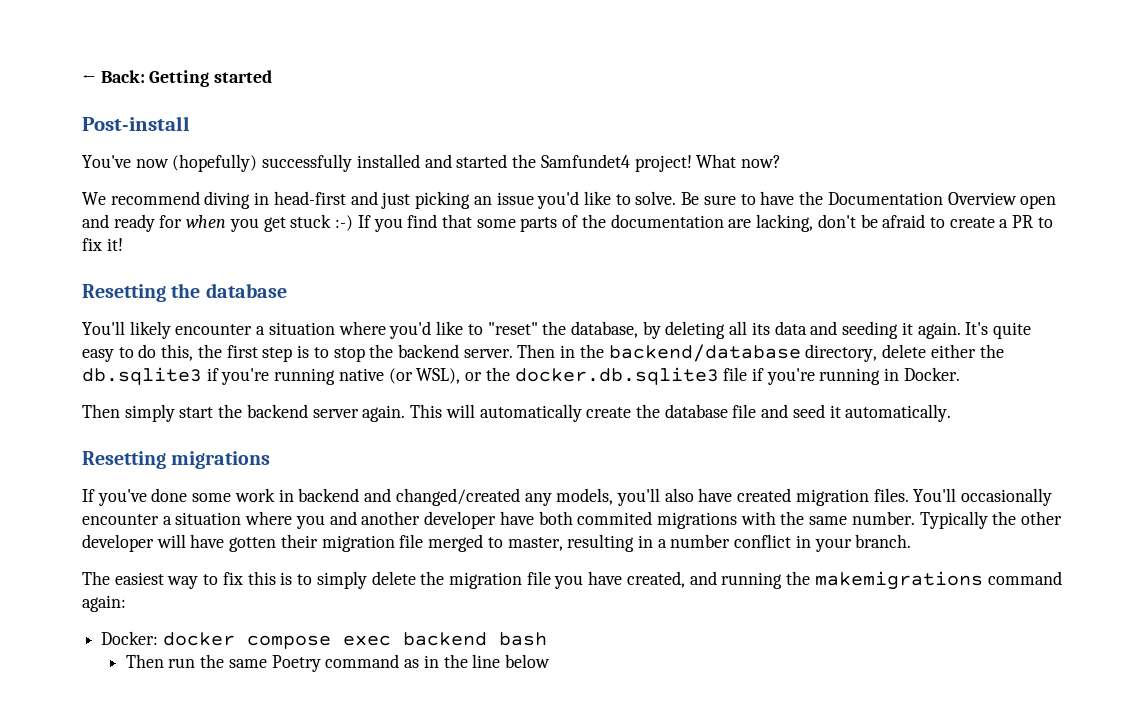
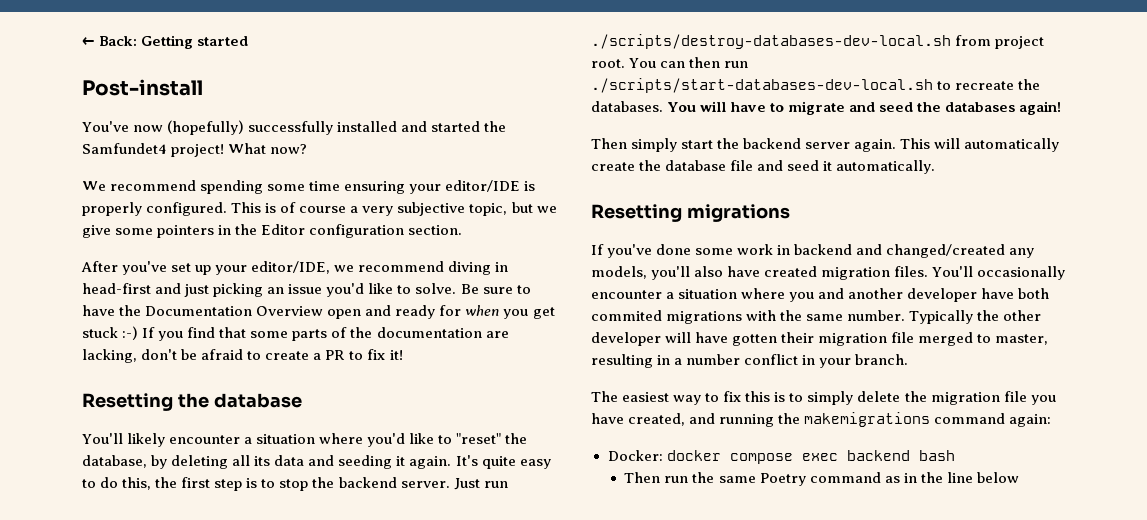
(200, 198) none -> [200,180,536,194] [82,202,557,216] [82,224,463,238] [81,261,445,275] spending some time ensuring your editor/IDE is properly configured. This is of course a very subjective topic, but we give some pointers in the Editor configuration section. // After you've set up your editor/IDE, we recommend
[517,344,1004,362] [82,367,960,385] Then in the backend/database directory, delete either the db.sqlite3 if you're running native (or WSL), or the docker.db.sqlite3 file if you're running in Docker. -> [453,478,508,490] [591,34,1045,49] [591,57,749,68] [591,78,1041,93] [591,101,1062,115] Just run ./scripts/destroy-databases-dev-local.sh from project root. You can then run ./scripts/start-databases-dev-local.sh to recreate the databases. You will have to migrate and seed the databases again!

